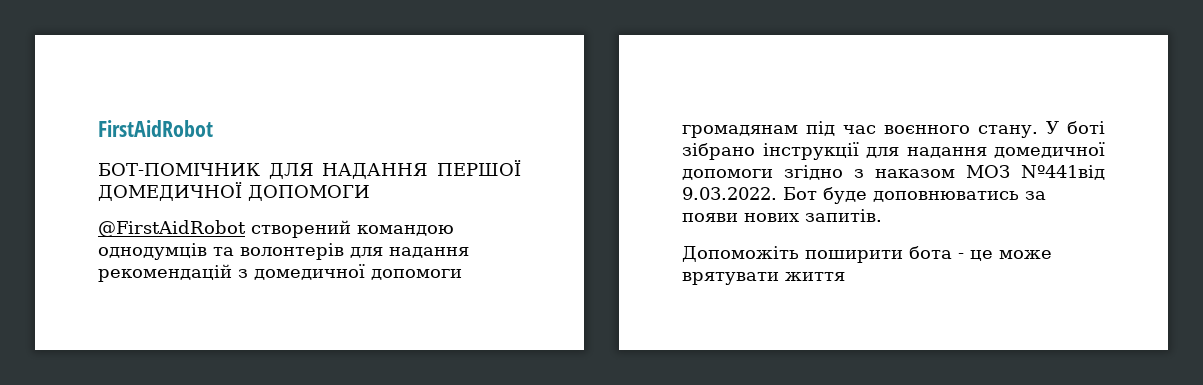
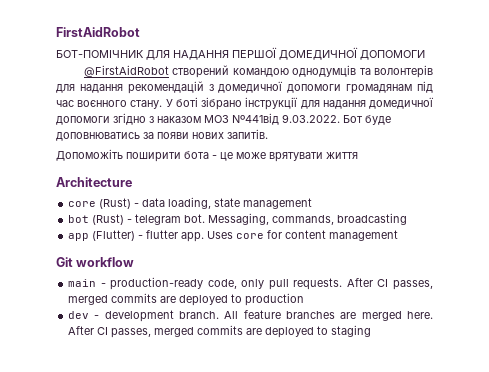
(845, 276) none -> [56,177,132,187] [68,197,313,209] [68,213,408,225] [68,230,399,242] [56,257,135,267] [68,277,433,290] [68,293,305,306] [68,310,433,322] [68,325,372,338] // Architecture // core (Rust) - data loading, state management // bot (Rust) - telegram bot. Messaging, commands, broadcasting // app (Flutter) - flutter app. Uses core for content management // Git workflow // main - production-ready code, only pull requests. After CI passes, merged commits are deployed to production // dev - development branch. All feature branches are merged here. After CI passes, merged commits are deployed to staging

